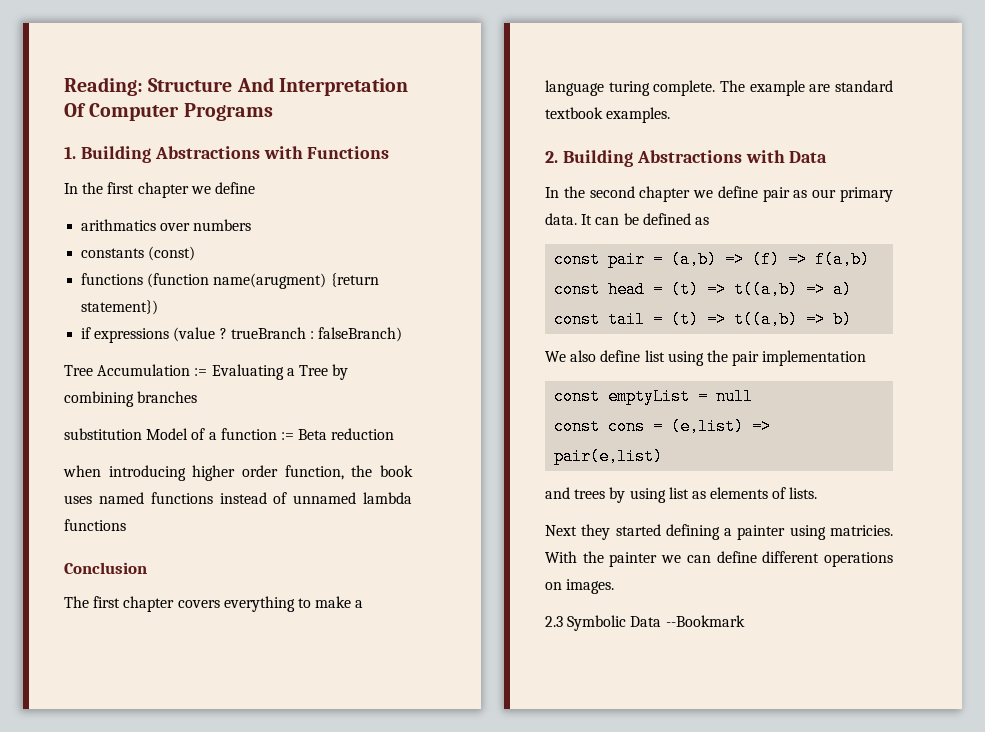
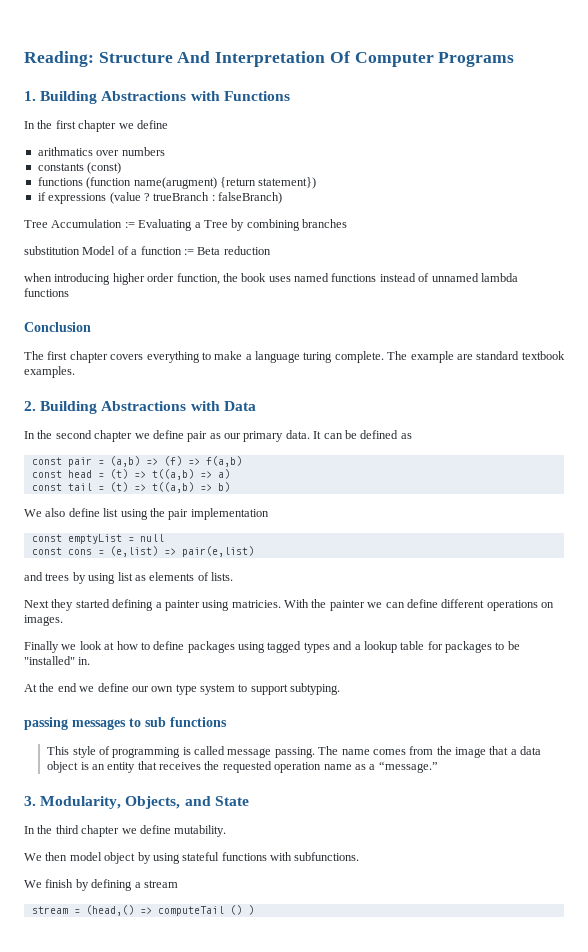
[545,615,745,631] 2.3 Symbolic Data --Bookmark -> [24,641,520,653] [24,656,91,665] [24,683,341,695] [24,717,227,730] [47,746,542,758] [47,761,438,773] [24,796,249,809] [24,825,227,837] [24,852,360,864] [24,879,178,891] [31,905,254,916] Finally we look at how to define packages using tagged types and a lookup table for packages to be "installed" in. // At the end we define our own type system to support subtyping. // passing messages to sub functions // This style of programming is called message passing. The name comes from the image that a data object is an entity that receives the requested operation name as a “message.” // 3. Modularity, Objects, and State // In the third chapter we define mutability. // We then model object by using stateful functions with subfunctions. // We finish by defining a stream // stream = (head,() => computeTail () )

